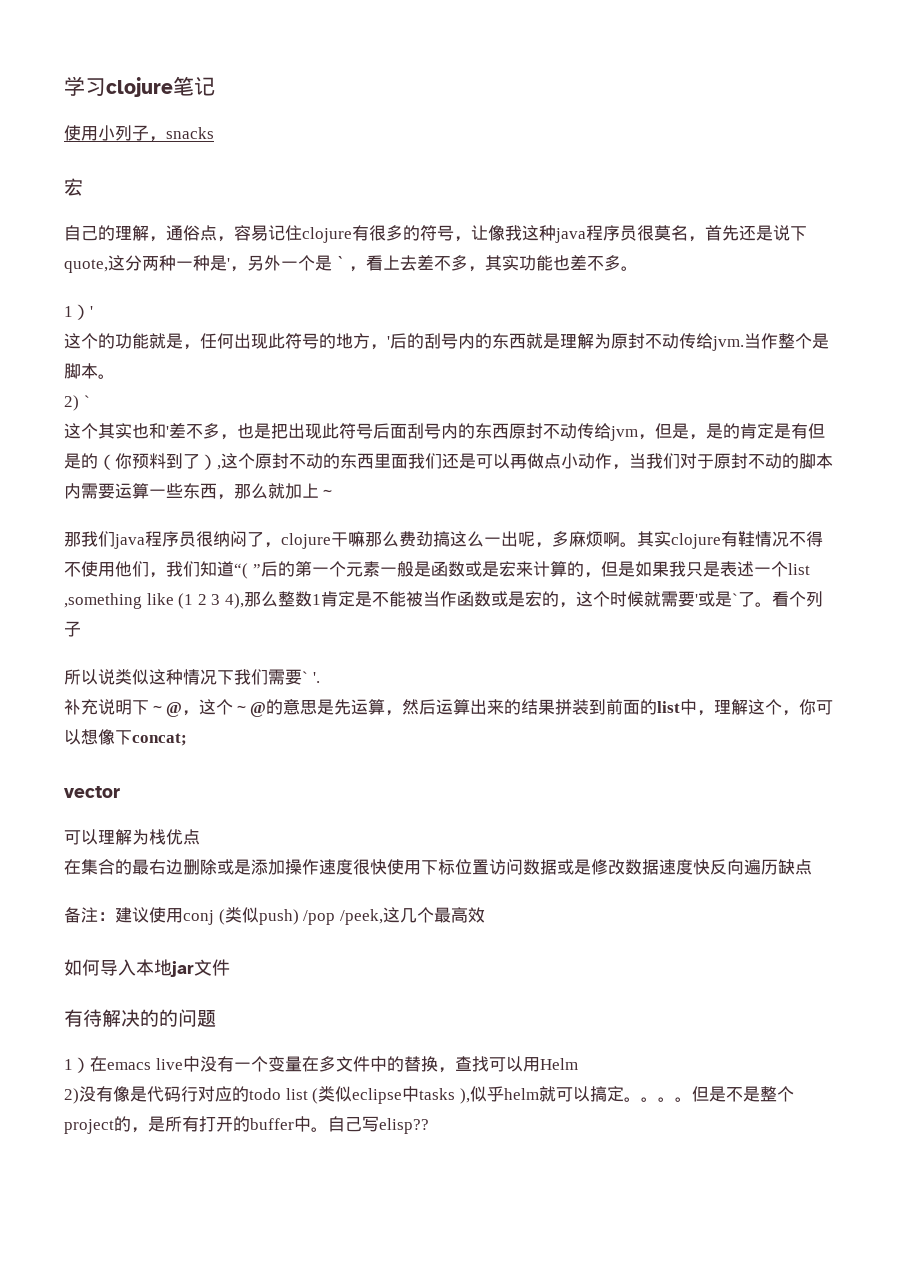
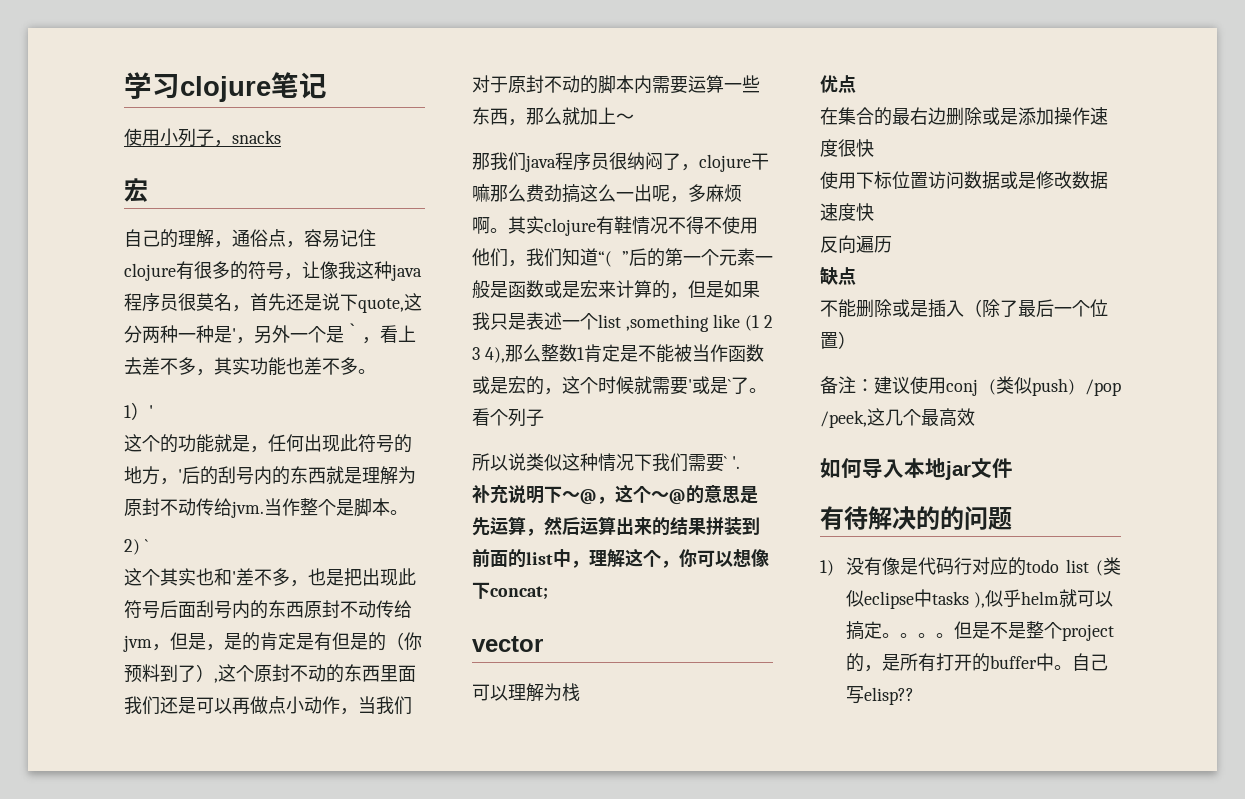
(166, 837) none -> (580, 692) //
(387, 867) none -> (874, 148) //
(710, 867) none -> (874, 212) //
(778, 867) none -> (892, 244) //
(812, 867) none -> [820,299,1108,318] [820,331,856,349] // 不能删除或是插入（除了最后一个位置）
[64,1056,578,1073] [64,1088,79,1104] 1）在emacs live中没有一个变量在多文件中的替换，查找可以用Helm // 2) -> [820,560,834,576] 1)

